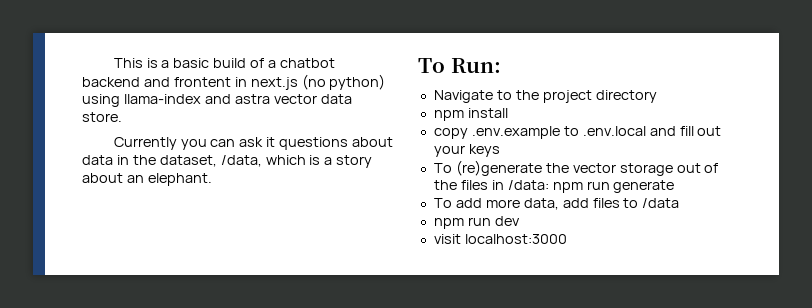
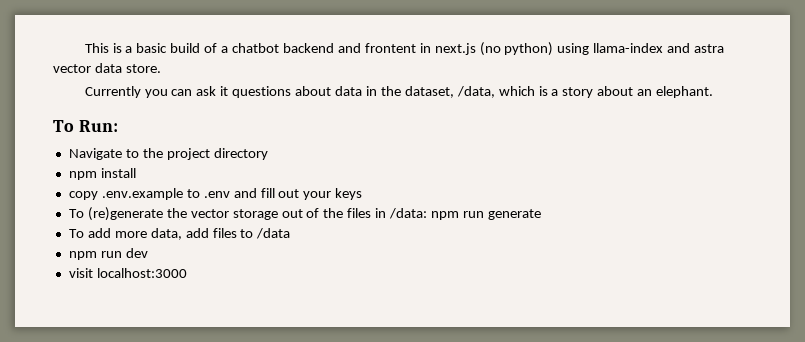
[582,126,646,136] .env.local -> [203,191,230,198] .env

